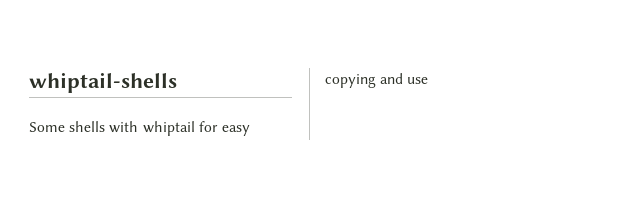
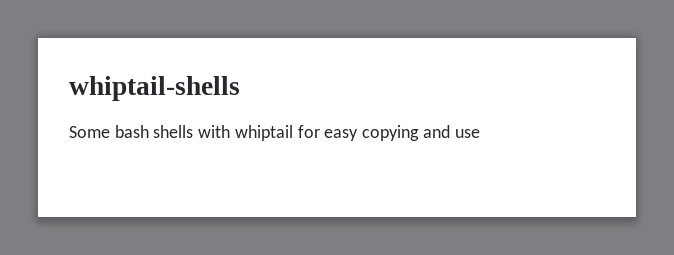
(65, 127) none -> [114,125,149,138] bash

